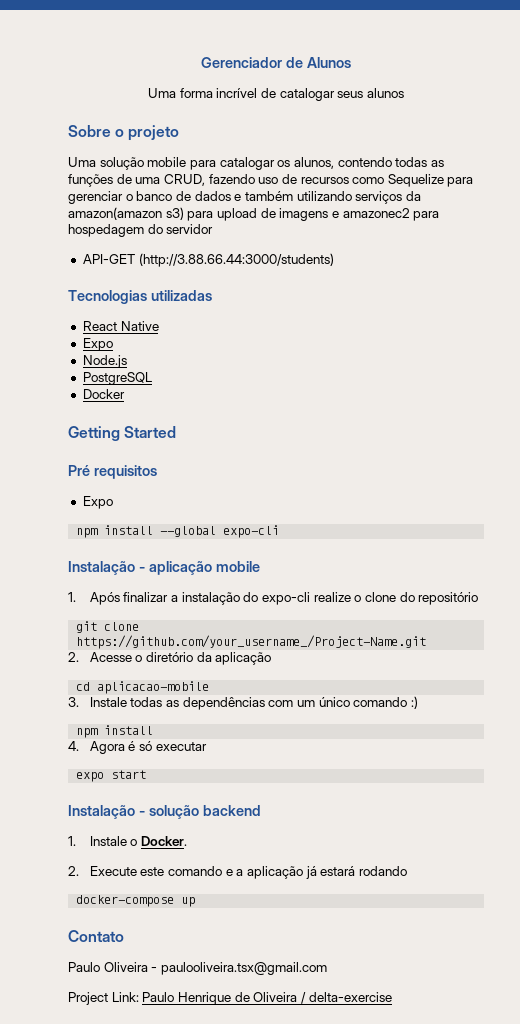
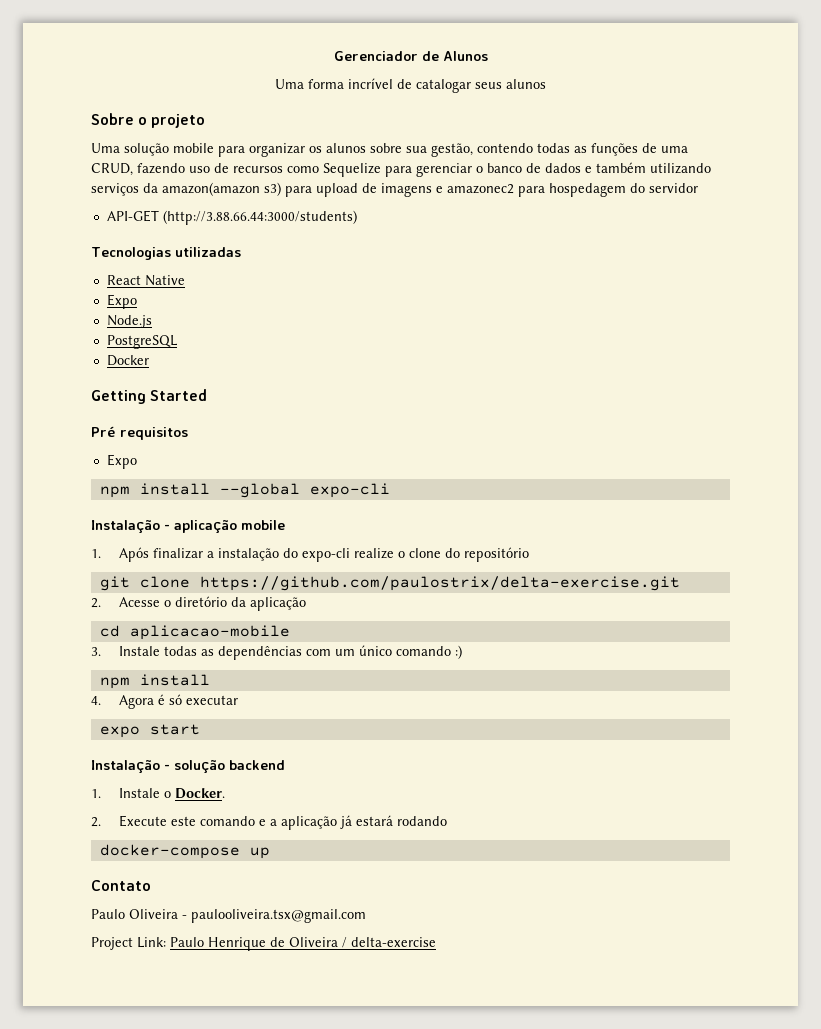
[219,157,334,170] catalogar os alunos, -> [249,143,473,157] organizar os alunos sobre sua gestão,
[76,635,427,649] https://github.com/your_username_/Project-Name.git -> [199,576,680,591] https://github.com/paulostrix/delta-exercise.git

